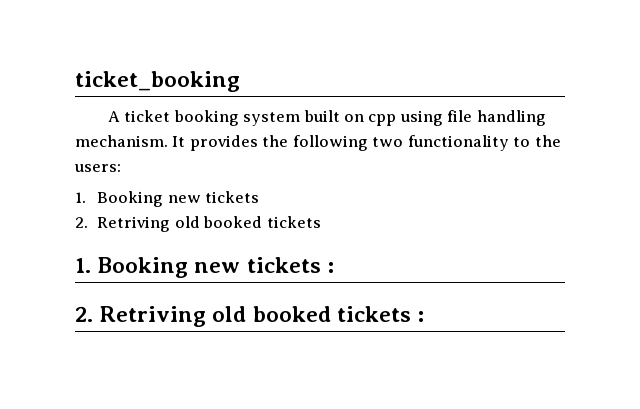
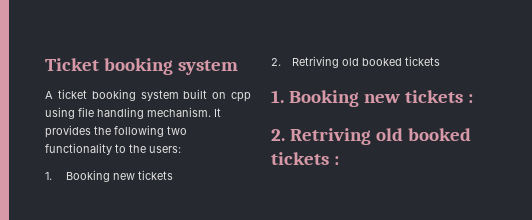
[75,71,240,92] ticket_booking -> [45,58,238,75] Ticket booking system

